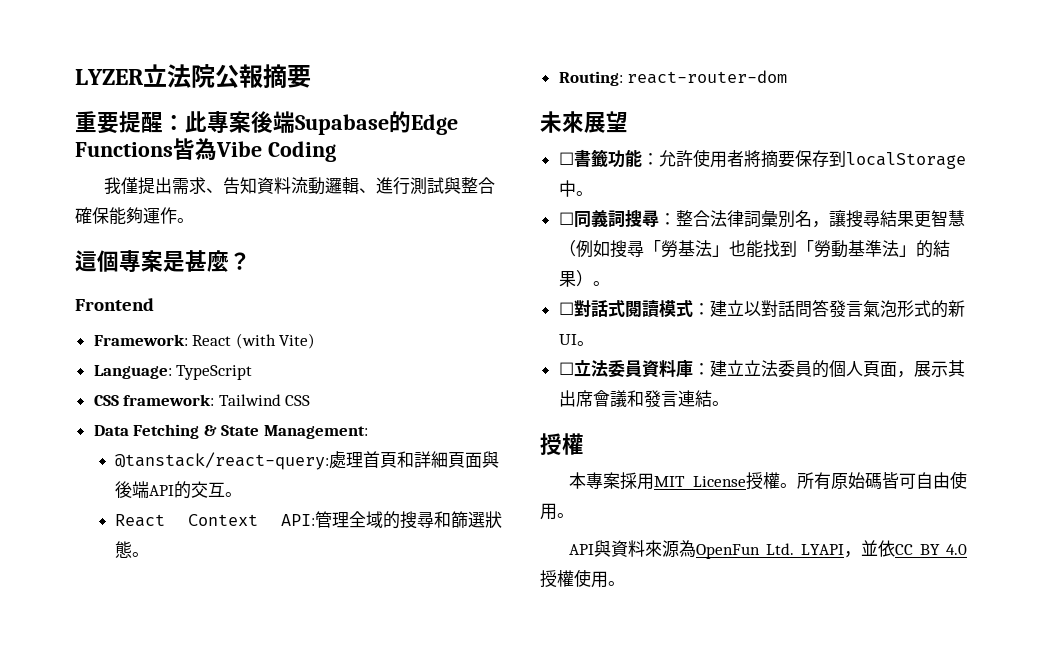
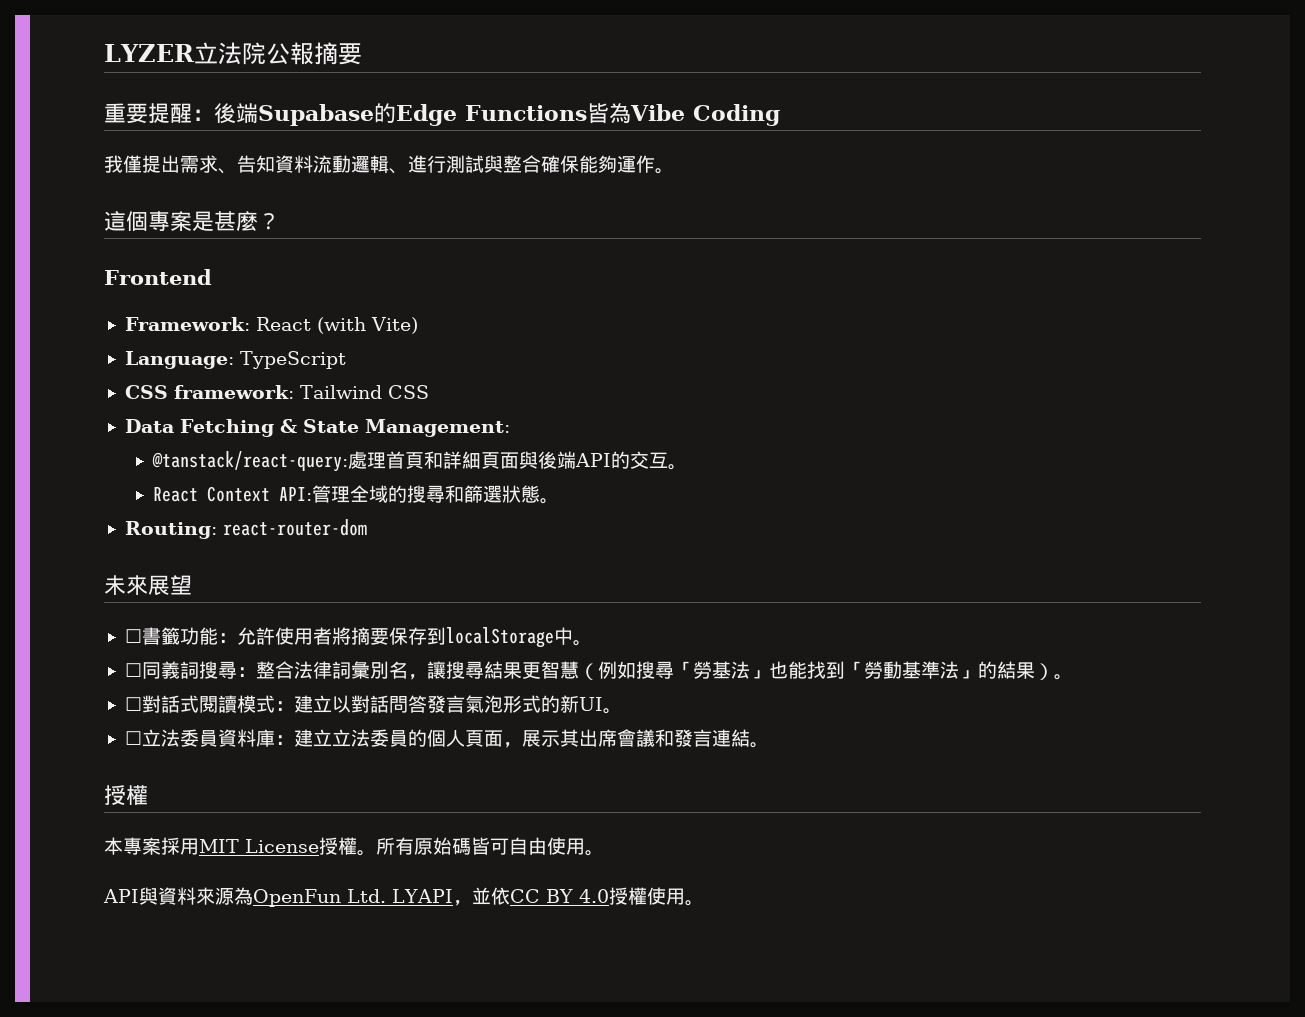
[185,111,251,133] 此專案 -> (214, 115) none

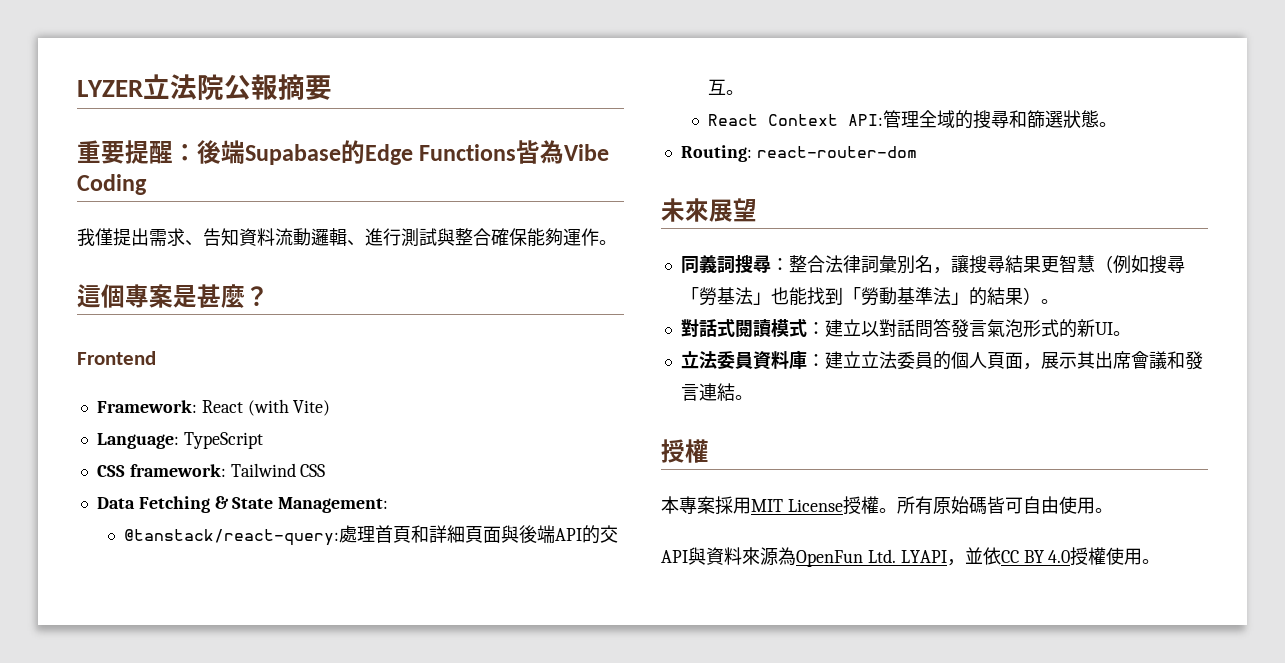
[124,627,592,648] [124,663,142,677] ☐書籤功能：允許使用者將摘要保存到localStorage中。 // ☐ -> (757, 210) none
[124,697,142,711] ☐ -> (1059, 301) none
[124,731,142,745] ☐ -> (1131, 333) none

